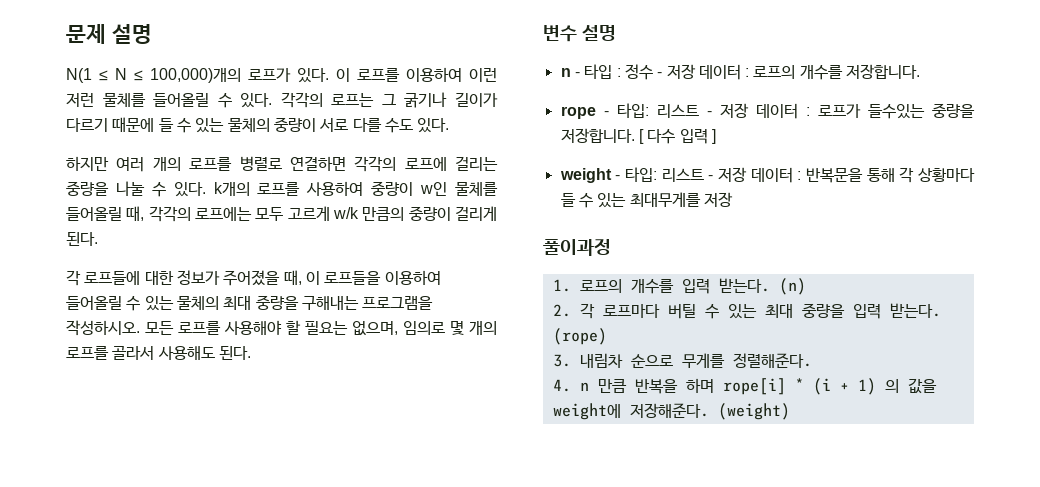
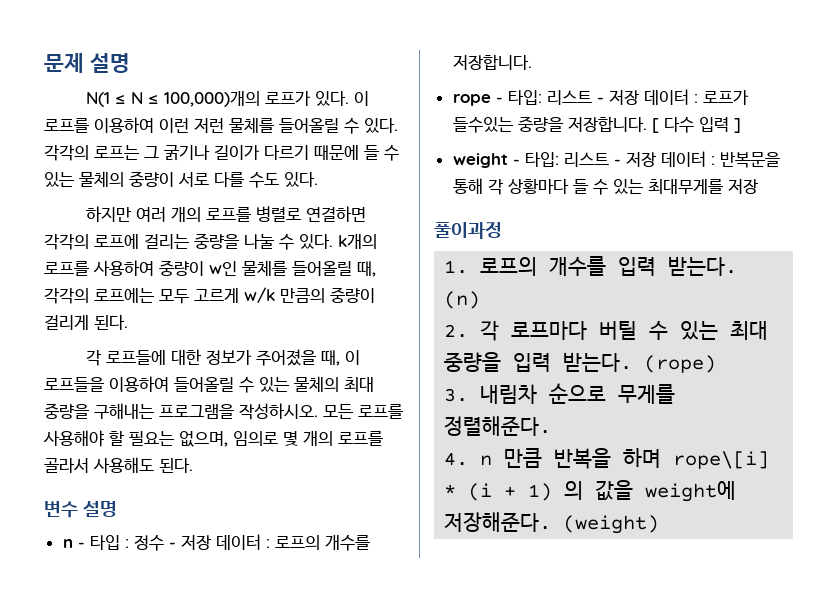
[722,378,786,395] rope[i] -> [673,451,770,469] rope\[i]

